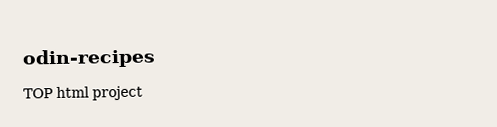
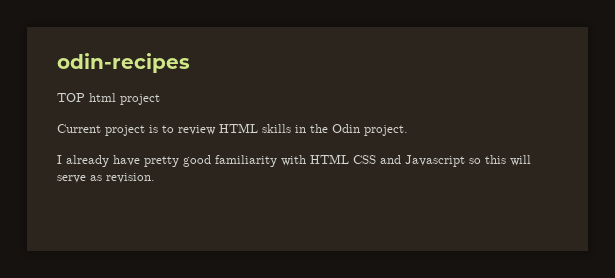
(143, 93) none -> [57,123,408,136] [57,154,531,167] [57,173,155,183] // Current project is to review HTML skills in the Odin project. // I already have pretty good familiarity with HTML CSS and Javascript so this will serve as revision.

